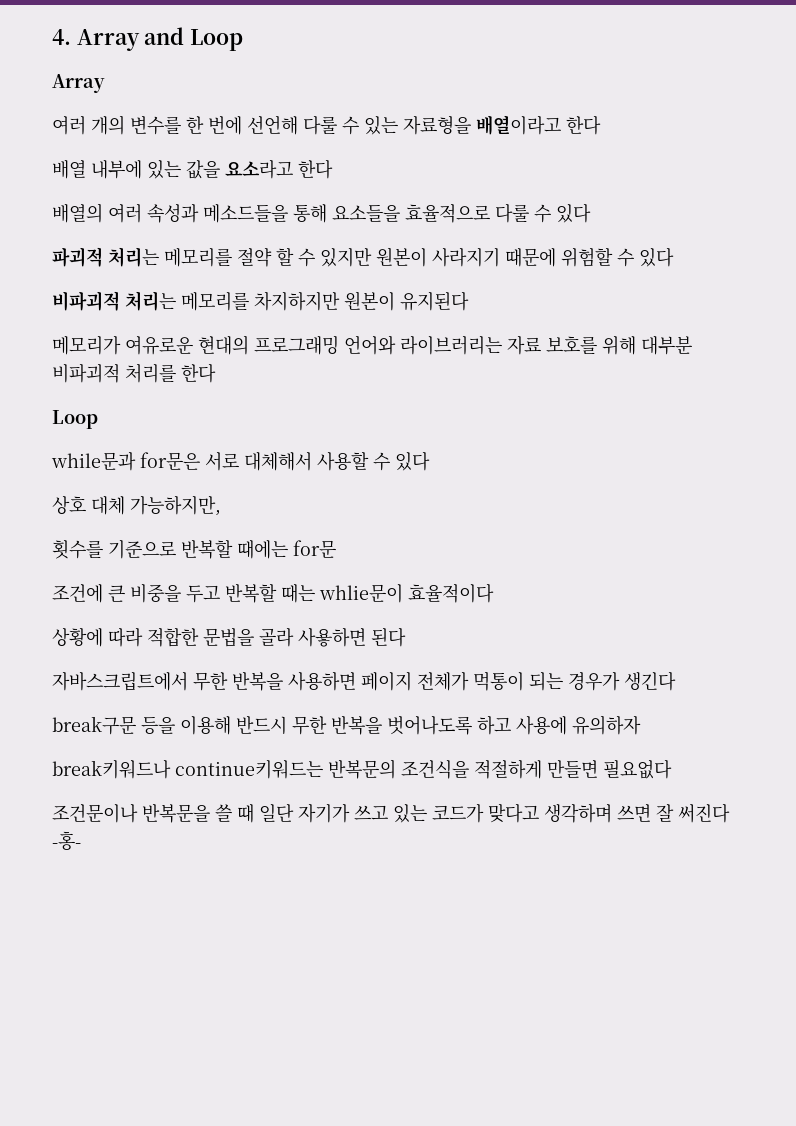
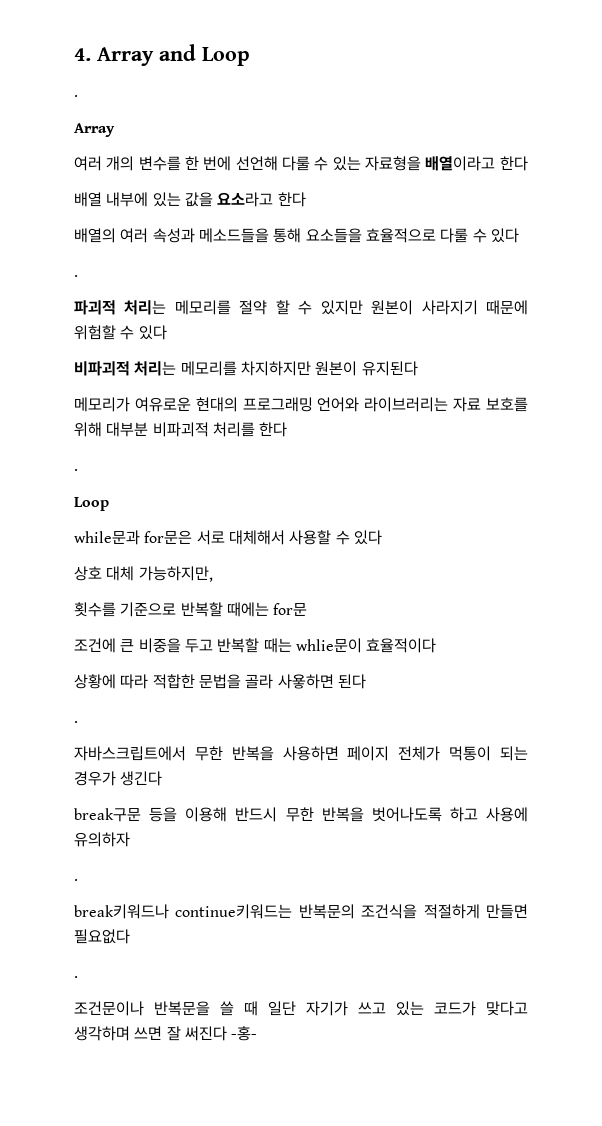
(244, 40) none -> [74,95,78,97] // .
(591, 213) none -> [74,275,78,277] // .
(216, 373) none -> [74,469,78,471] // .
(406, 637) none -> [74,721,78,723] // .
(641, 725) none -> [74,879,78,881] // .
(672, 769) none -> [74,976,78,978] // .

